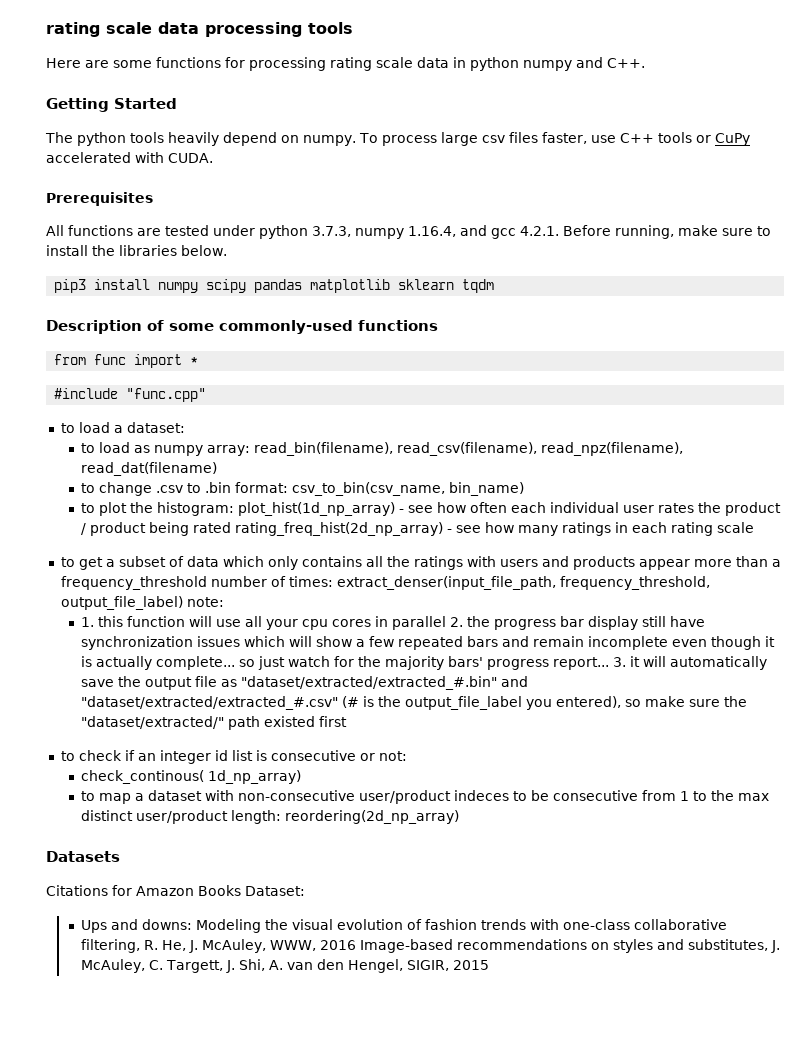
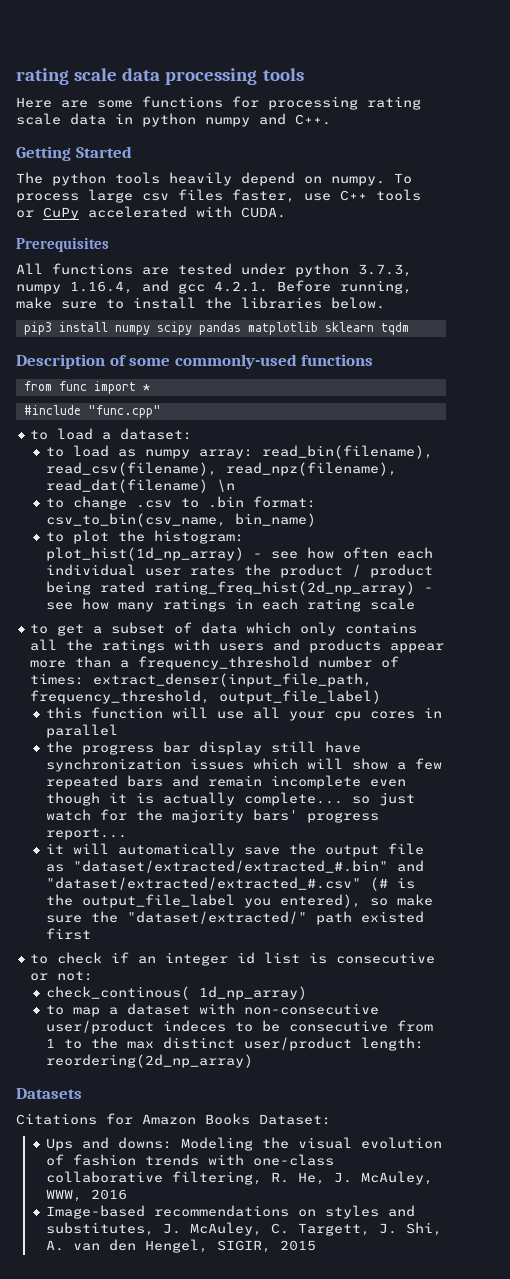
(218, 469) none -> [216,479,235,492] \n
[186,597,224,607] [81,617,95,627] note: // 1. -> (382, 697) //
[450,617,464,627] 2. -> (118, 731) //
[613,657,627,667] 3. -> (127, 834) //
(357, 945) none -> (127, 1194) //

